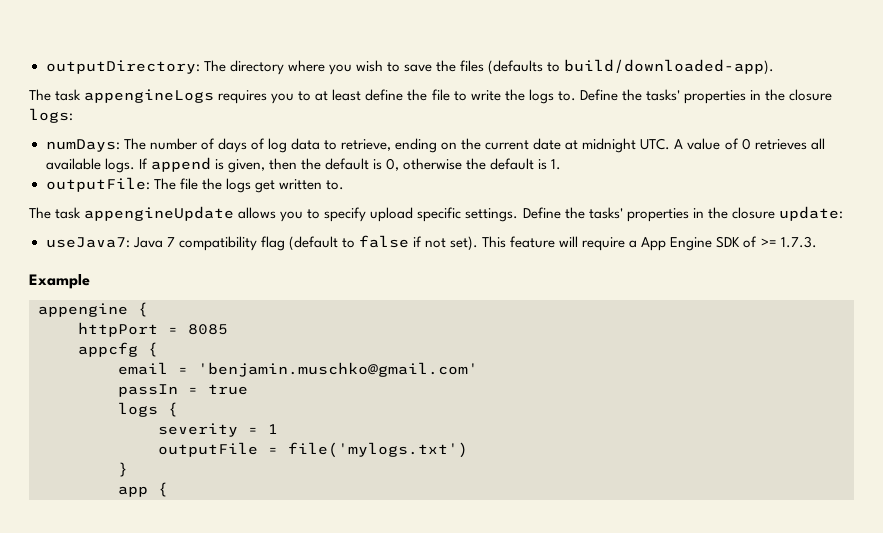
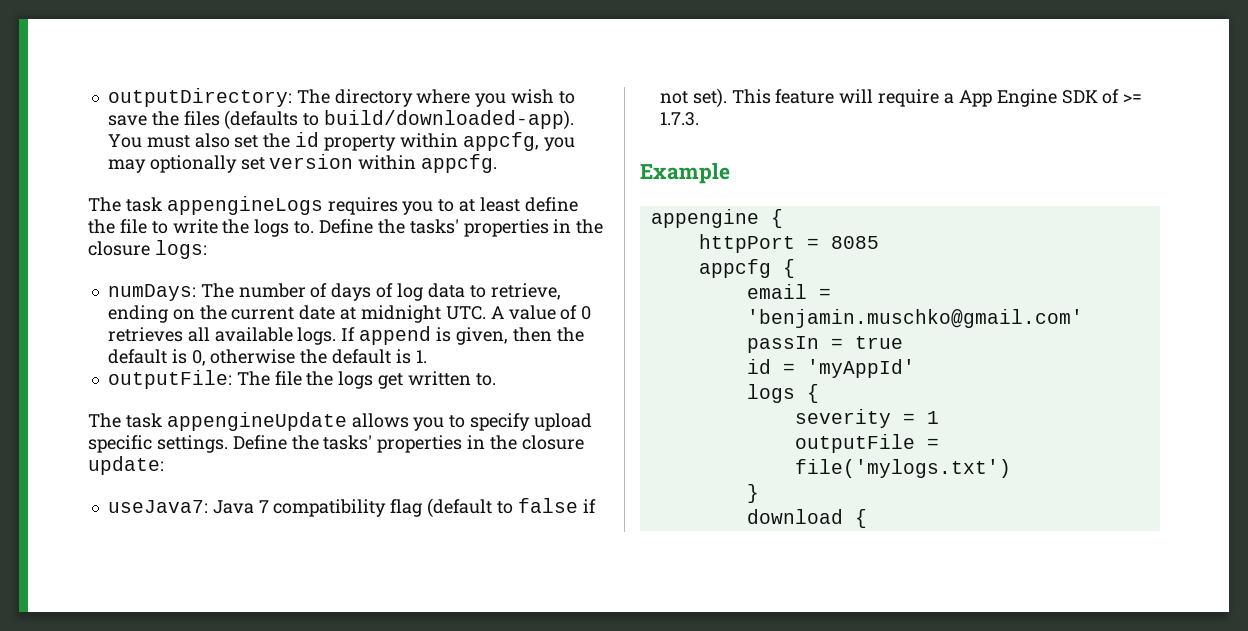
(775, 67) none -> [107,132,575,151] [107,154,498,173] You must also set the id property within appcfg, you may optionally set version within appcfg.
(248, 389) none -> [746,359,915,378] // id = 'myAppId'
[118,486,148,497] app -> [746,509,843,524] download

